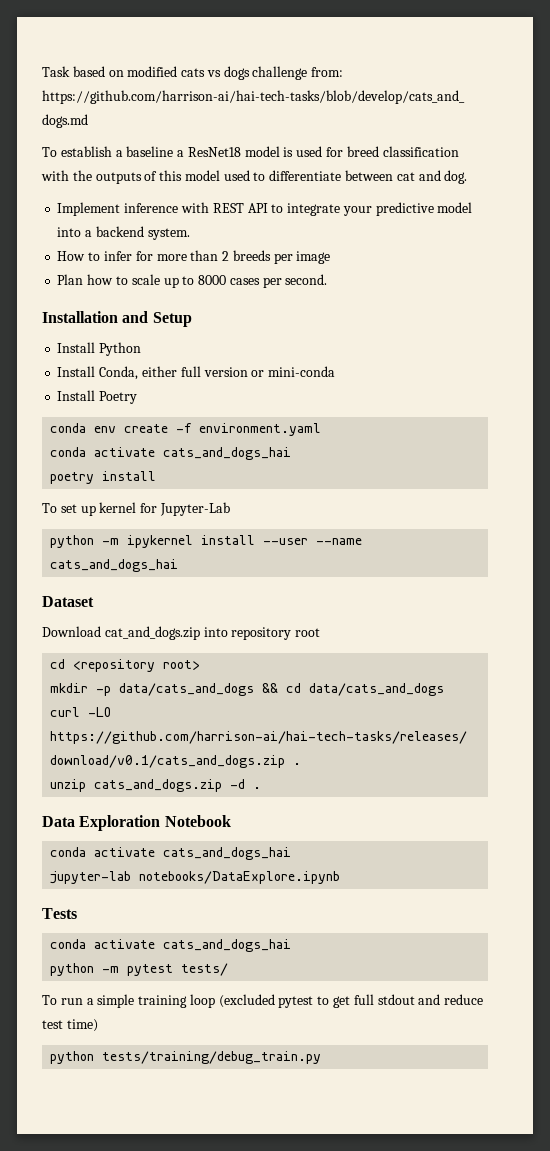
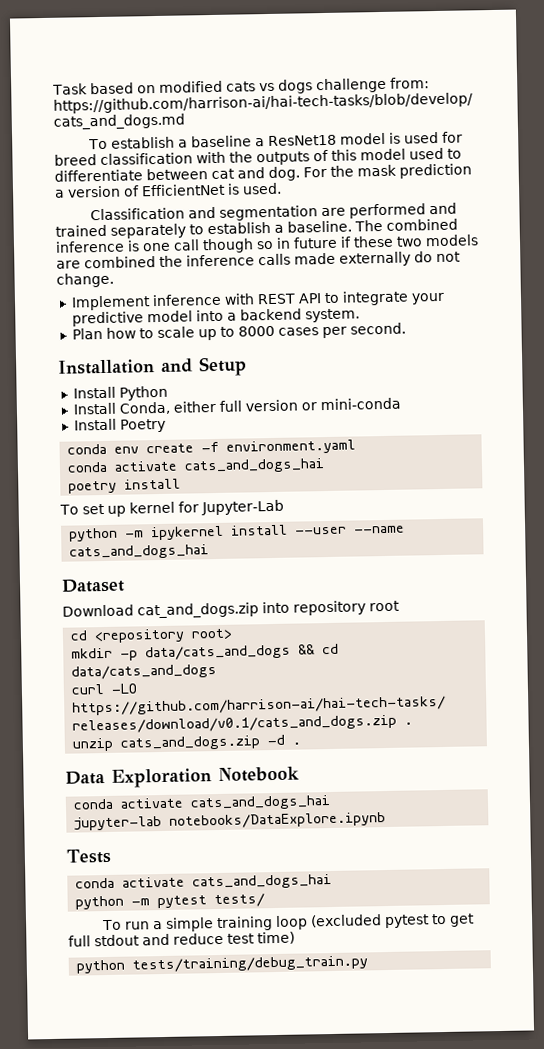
(468, 177) none -> [303,163,472,179] [55,182,282,198] [90,202,458,221] [55,218,458,239] [55,234,479,254] [56,251,461,269] [56,272,114,288] For the mask prediction a version of EfficientNet is used. // Classification and segmentation are performed and trained separately to establish a baseline. The combined inference is one call though so in future if these two models are combined the inference calls made externally do not change.
[57,250,331,264] // How to infer for more than 2 breeds per image -> (360, 315) none

